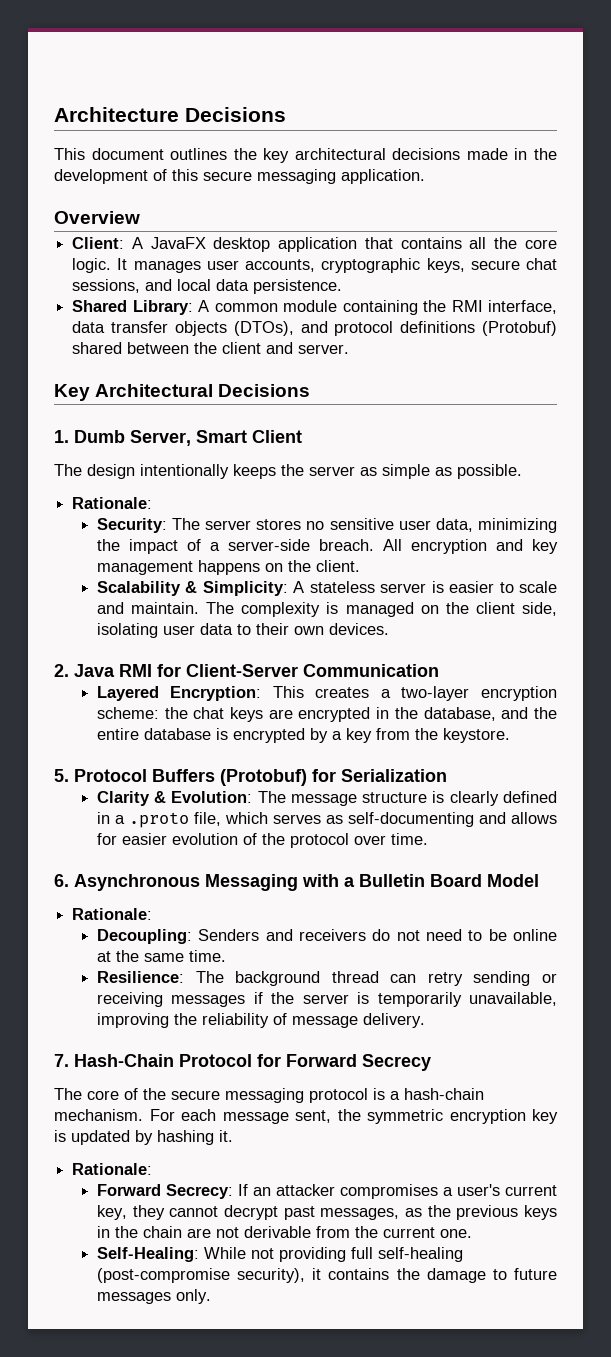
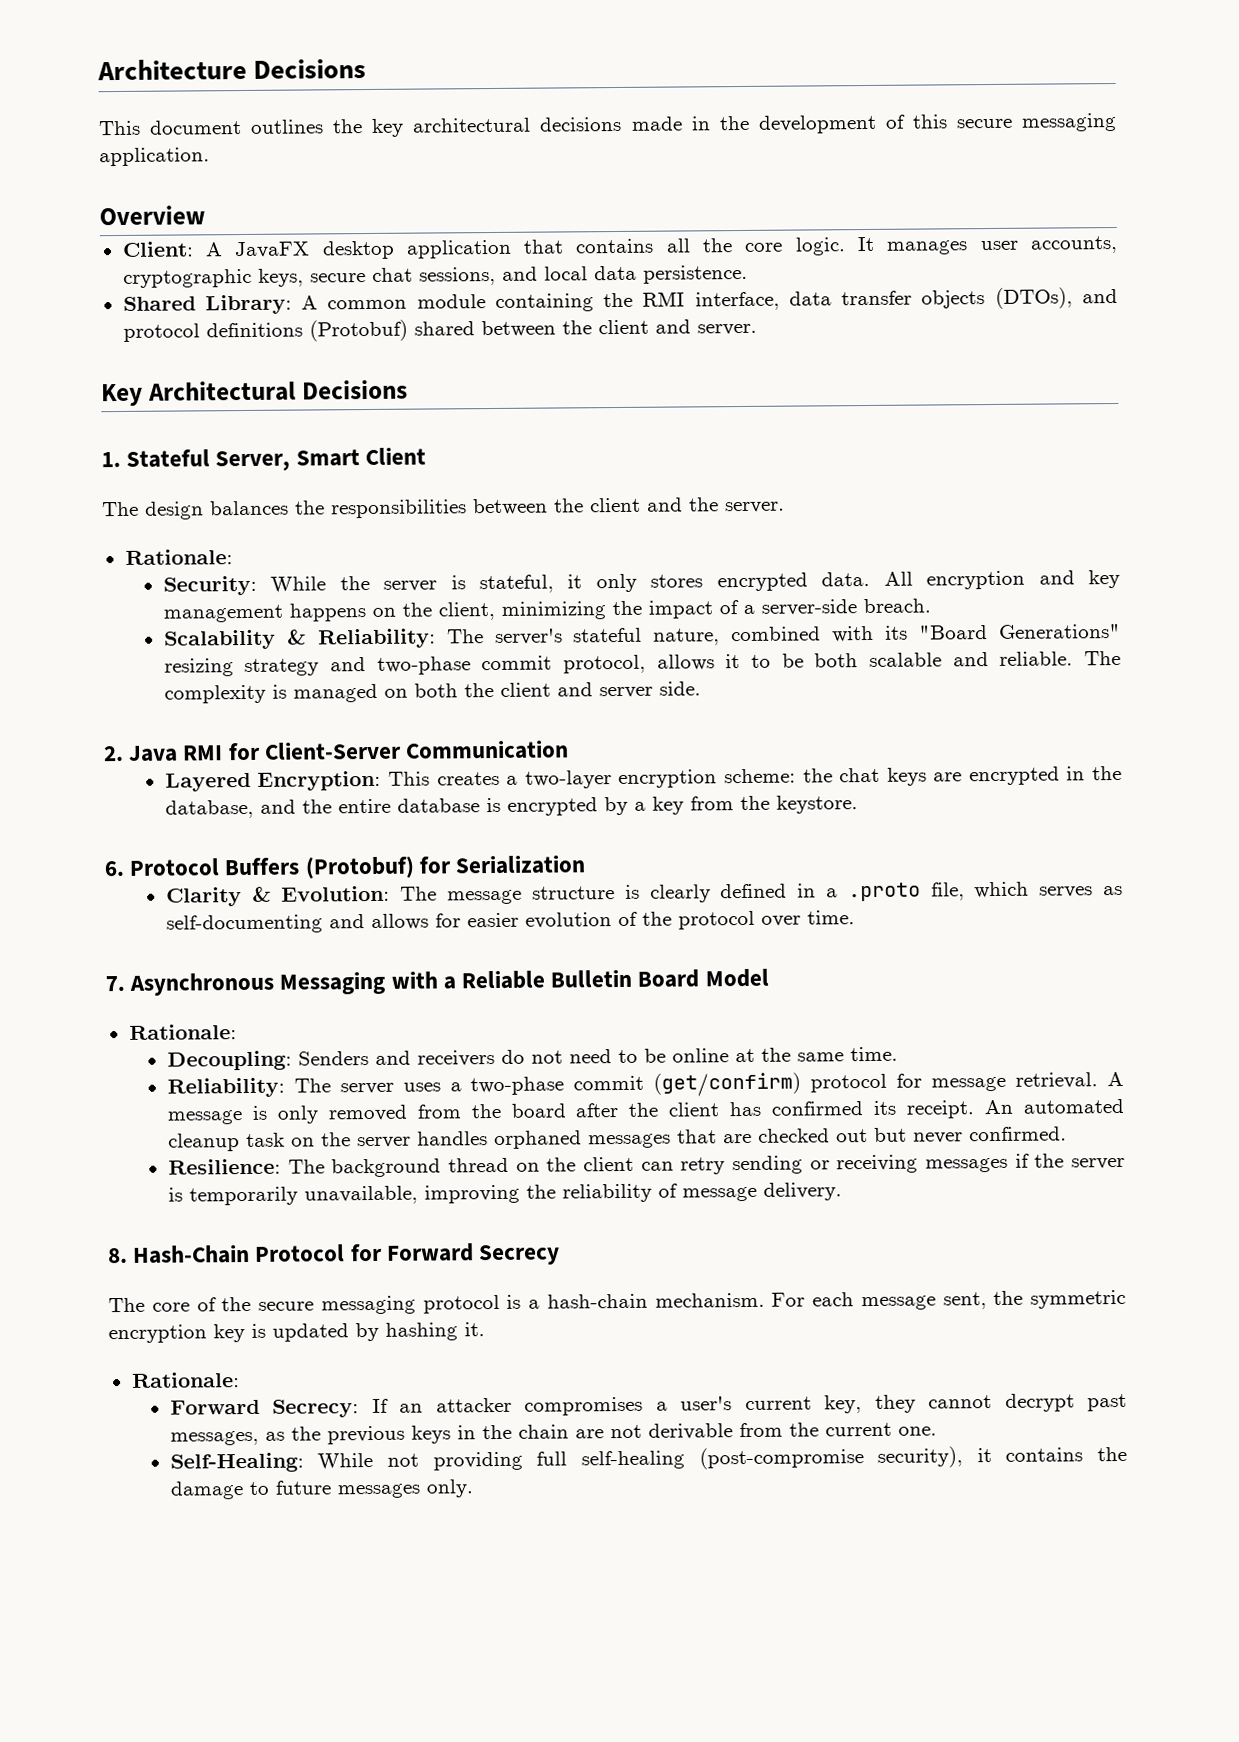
[74,430,125,443] Dumb -> [126,449,211,468] Stateful
[140,464,522,479] [72,497,153,509] [96,518,557,533] [96,539,374,554] intentionally keeps the server as simple as possible. // Rationale: // Security: The server stores no sensitive user data, minimizing the impact of a server-side breach. -> [210,497,785,519] [124,549,233,565] [162,571,871,596] balances the responsibilities between the client and the server. // Rationale: // Security: While the server is stateful, it only stores encrypted data.
[315,560,360,572] [96,581,557,596] [96,602,200,614] client. // Scalability & Simplicity: A stateless server is easier to scale and maintain. -> [437,598,931,621] [163,623,1121,650] [163,651,1074,677] client, minimizing the impact of a server-side breach. // Scalability & Reliability: The server's stateful nature, combined with its "Board Generations" resizing strategy and two-phase commit protocol, allows it to be both scalable and reliable.
[445,602,557,616] [96,623,389,638] the client side, isolating user data to their own devices. -> [413,681,701,699] both the client and server side.
[54,769,69,782] 5. -> [104,860,125,877] 6.
[54,874,69,887] 6. -> [105,975,125,992] 7.
(355, 882) none -> [461,970,546,990] Reliable
(226, 956) none -> [166,1071,1125,1098] [166,1098,1124,1125] [167,1126,1067,1152] // Reliability: The server uses a two-phase commit (get/confirm) protocol for message retrieval. A message is only removed from the board after the client has confirmed its receipt. An automated cleanup task on the server handles orphaned messages that are checked out but never confirmed.
(379, 977) none -> [515,1156,634,1172] on the client
[54,1054,69,1067] 7. -> [108,1247,128,1264] 8.

